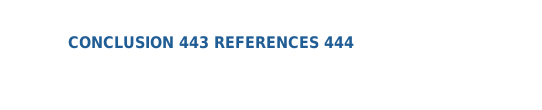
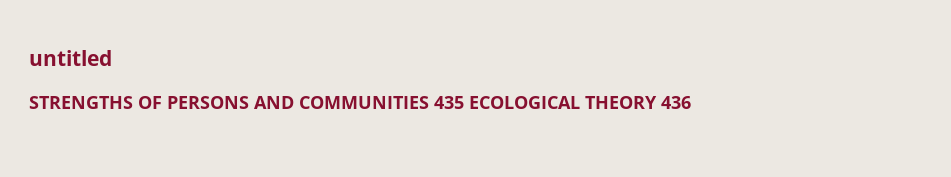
[68,36,354,49] CONCLUSION 443 REFERENCES 444 -> [29,50,112,66] [29,96,691,109] untitled // STRENGTHS OF PERSONS AND COMMUNITIES 435 ECOLOGICAL THEORY 436

